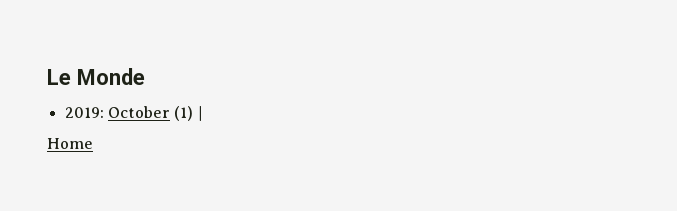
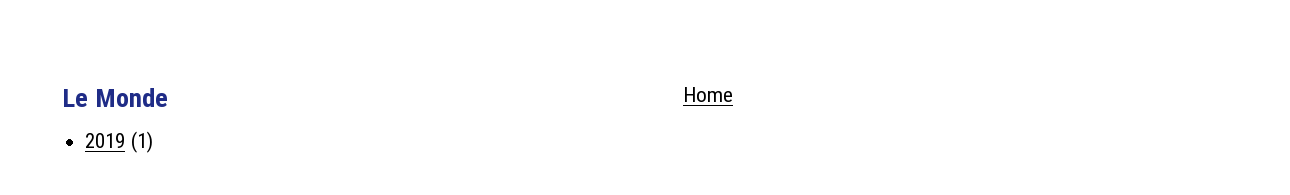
[64,106,170,118] 2019: October -> [85,133,126,148] 2019
[197,106,203,121] | -> (153, 142) none

